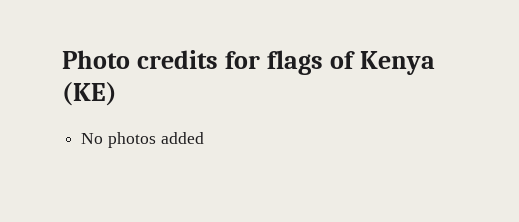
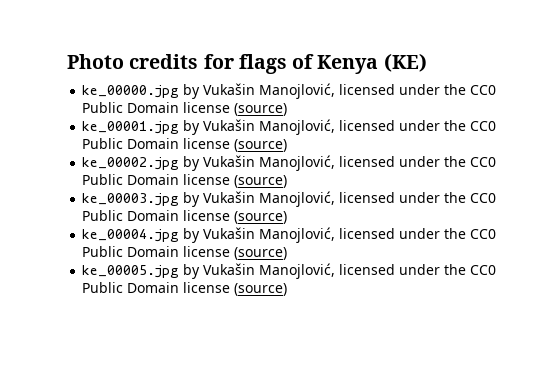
[81,132,204,148] No photos added -> [82,83,497,99] [82,102,288,116] [82,119,497,135] [82,138,288,152] [82,155,497,171] [82,174,288,188] [82,191,497,207] [82,210,288,224] [82,227,497,243] [82,246,288,260] [82,263,497,279] [82,282,288,296] ke_00000.jpg by Vukašin Manojlović, licensed under the CC0 Public Domain license (source) // ke_00001.jpg by Vukašin Manojlović, licensed under the CC0 Public Domain license (source) // ke_00002.jpg by Vukašin Manojlović, licensed under the CC0 Public Domain license (source) // ke_00003.jpg by Vukašin Manojlović, licensed under the CC0 Public Domain license (source) // ke_00004.jpg by Vukašin Manojlović, licensed under the CC0 Public Domain license (source) // ke_00005.jpg by Vukašin Manojlović, licensed under the CC0 Public Domain license (source)

